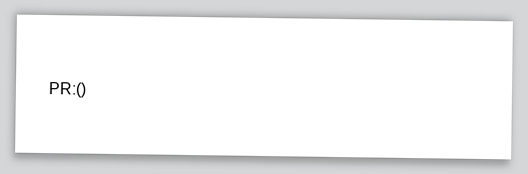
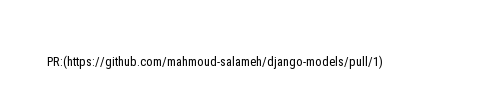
[48,82,87,98] PR:() -> [47,55,383,69] PR:(https://github.com/mahmoud-salameh/django-models/pull/1)

